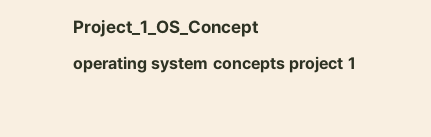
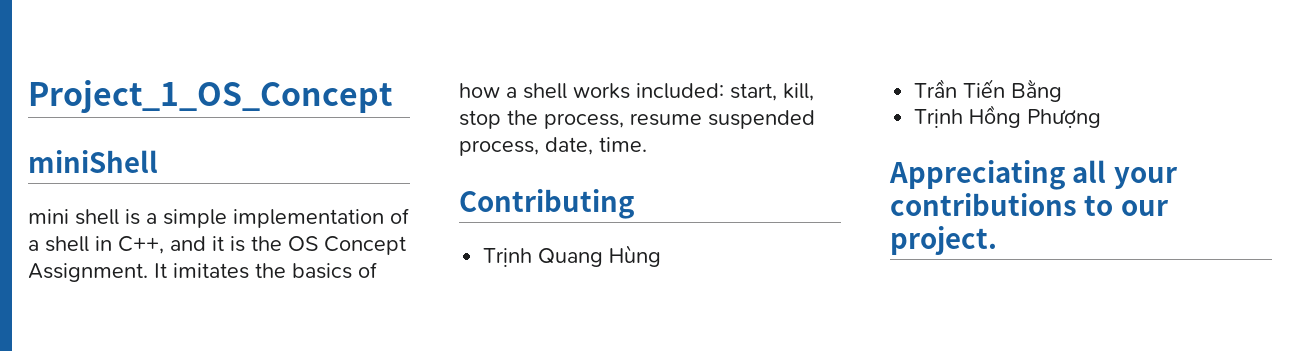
[73,56,356,73] operating system concepts project 1 -> [28,150,158,173] [28,208,409,228] [28,236,406,255] [28,262,377,282] [459,83,814,101] [459,110,815,129] [459,137,647,156] [459,189,634,219] [483,245,662,267] [914,79,1063,102] [914,105,1102,128] [889,160,1178,190] [890,193,1169,216] [890,226,997,255] miniShell // mini shell is a simple implementation of a shell in C++, and it is the OS Concept Assignment. It imitates the basics of how a shell works included: start, kill, stop the process, resume suspended process, date, time. // Contributing // Trịnh Quang Hùng // Trần Tiến Bằng // Trịnh Hồng Phượng // Appreciating all your contributions to our project.

